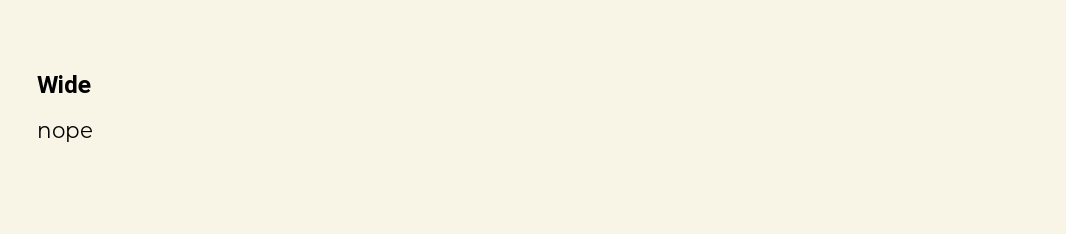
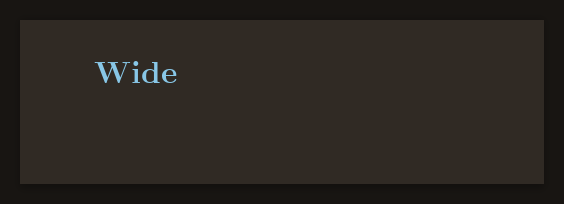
[37,126,93,142] // nope -> (177, 72) none

